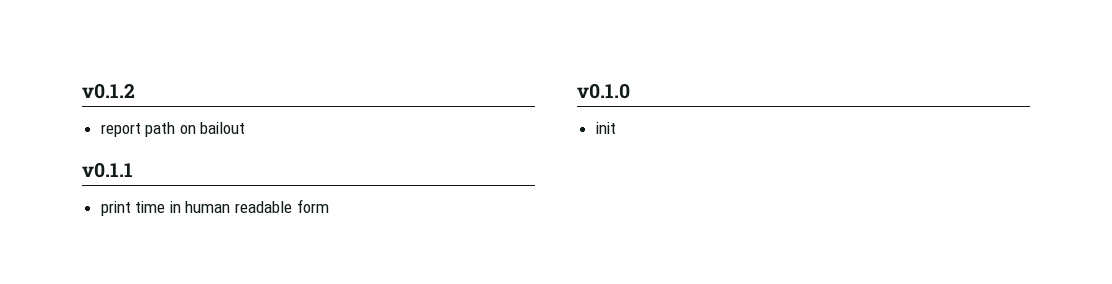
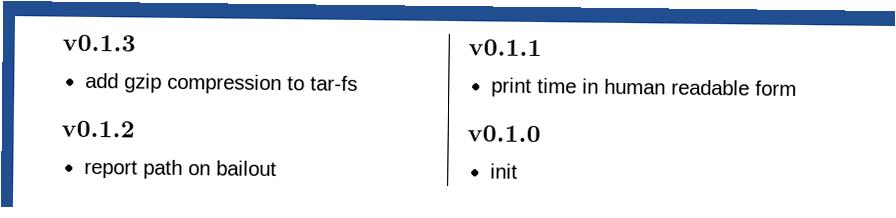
(82, 91) none -> [62,34,136,52] [84,72,358,95] v0.1.3 // add gzip compression to tar-fs //

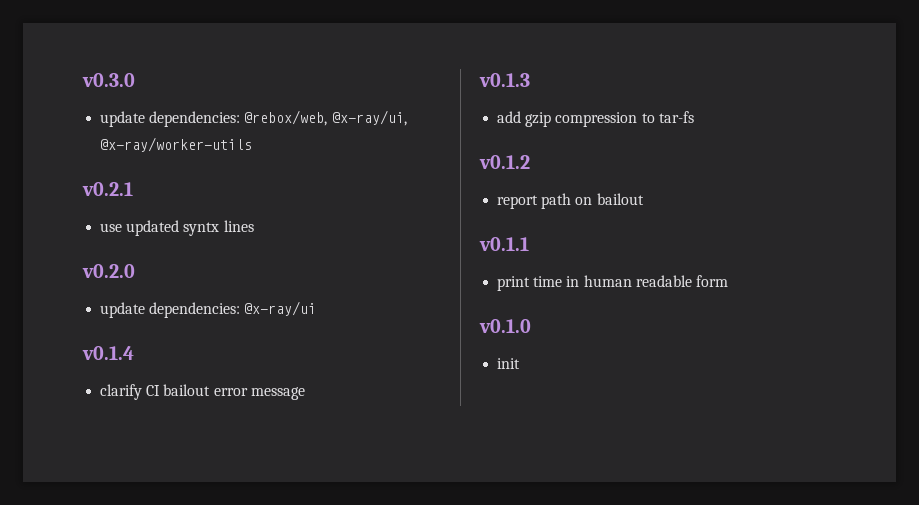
(62, 43) none -> [82,73,135,87] [100,110,407,127] [100,137,253,152] [82,182,133,196] [100,220,254,236] [82,264,135,278] [100,301,317,318] [82,346,134,360] [100,384,305,400] v0.3.0 // update dependencies: @rebox/web, @x-ray/ui, @x-ray/worker-utils // v0.2.1 // use updated syntx lines // v0.2.0 // update dependencies: @x-ray/ui // v0.1.4 // clarify CI bailout error message //

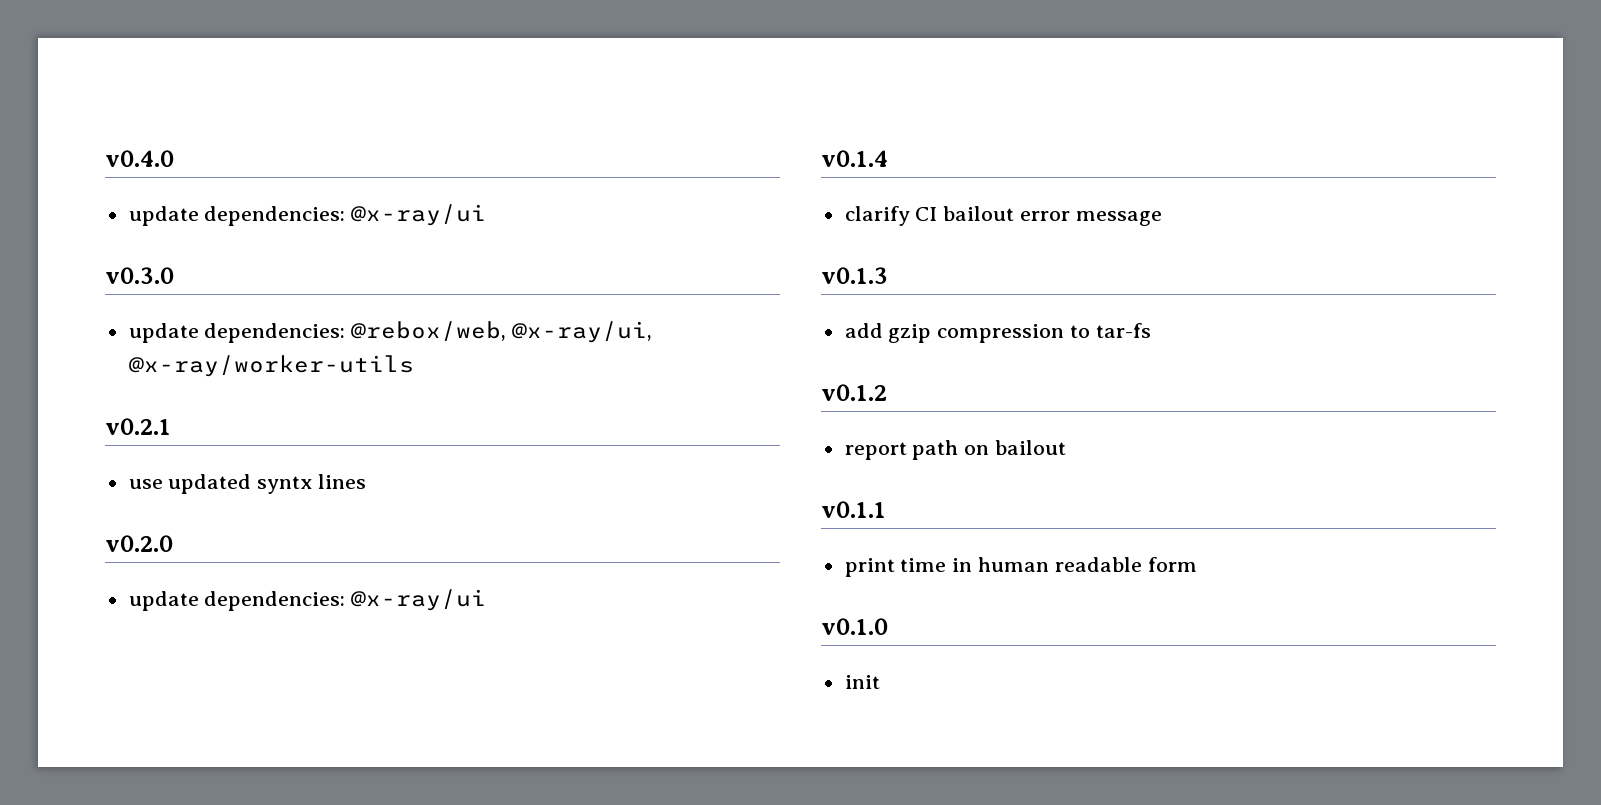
(82, 80) none -> [105,150,174,167] [128,204,487,226] v0.4.0 // update dependencies: @x-ray/ui //

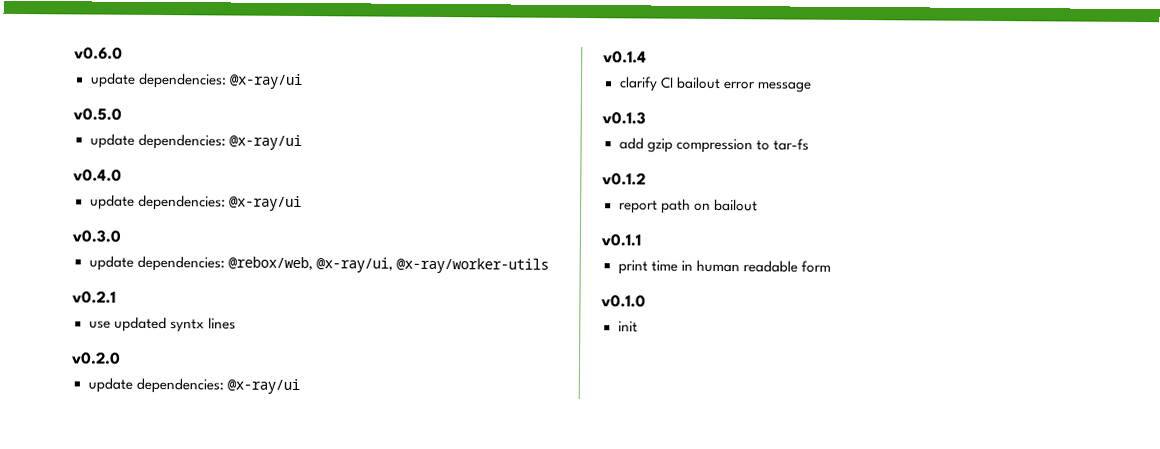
(105, 158) none -> [74,46,123,60] [89,72,303,90] [73,107,122,121] [89,133,302,151] v0.6.0 // update dependencies: @x-ray/ui // v0.5.0 // update dependencies: @x-ray/ui //

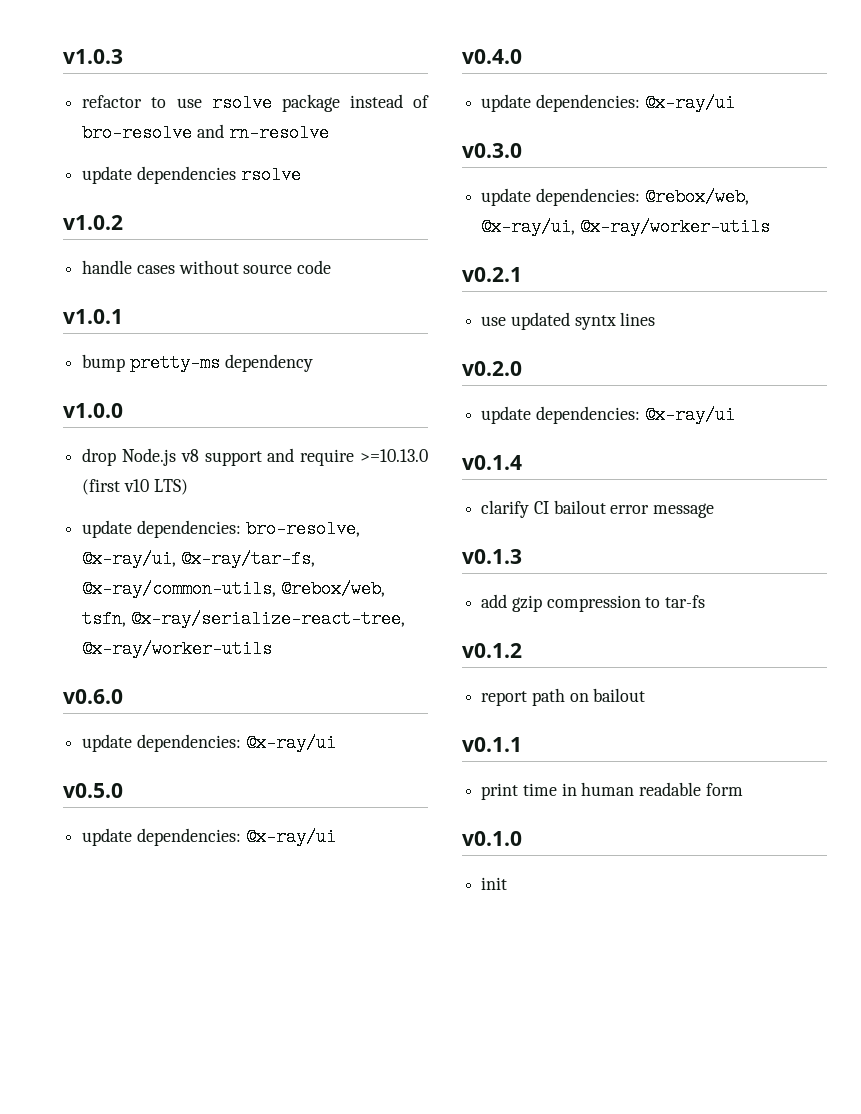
(74, 53) none -> [63,49,123,64] [82,94,429,112] [82,124,329,142] [82,166,301,184] [63,215,123,230] [82,260,332,274] [63,309,123,324] [82,354,313,372] [63,403,123,418] [82,448,428,466] [82,479,188,495] [82,520,360,538] [82,550,315,568] [82,580,385,598] [82,610,405,628] [82,640,273,658] v1.0.3 // refactor to use rsolve package instead of bro-resolve and rn-resolve // update dependencies rsolve // v1.0.2 // handle cases without source code // v1.0.1 // bump pretty-ms dependency // v1.0.0 // drop Node.js v8 support and require >=10.13.0 (first v10 LTS) // update dependencies: bro-resolve, @x-ray/ui, @x-ray/tar-fs, @x-ray/common-utils, @rebox/web, tsfn, @x-ray/serialize-react-tree, @x-ray/worker-utils //

